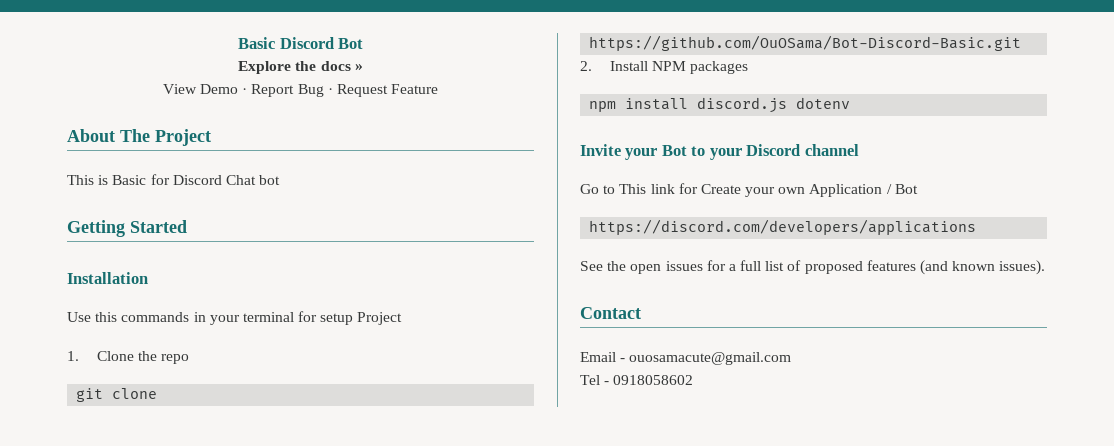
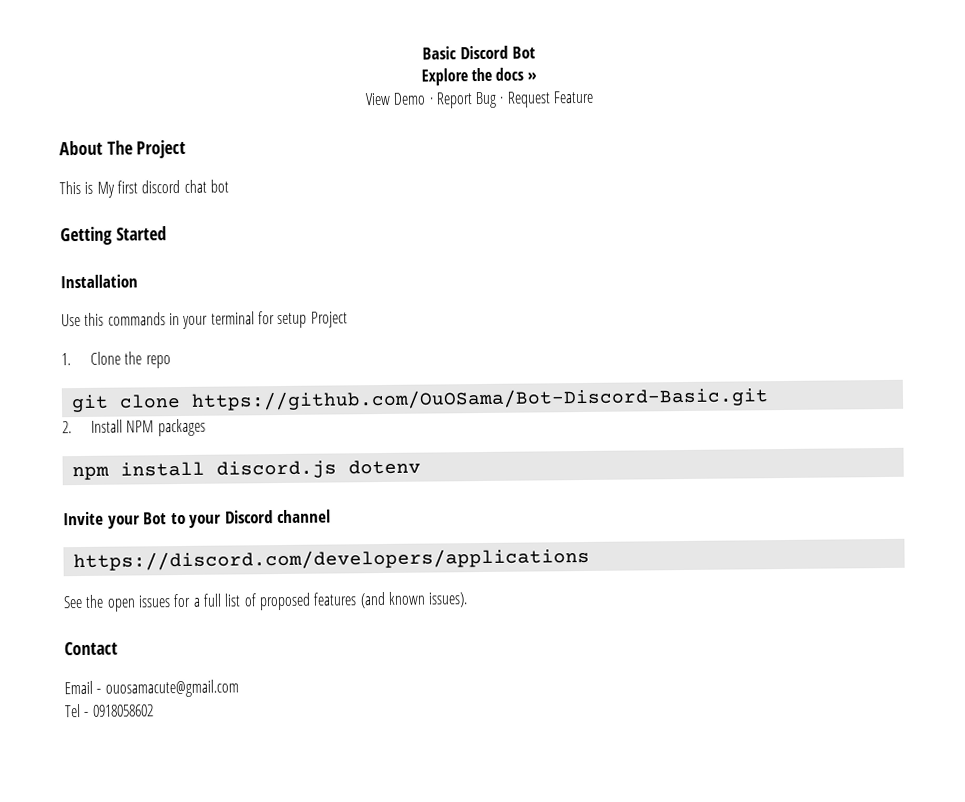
[112,174,256,185] Basic for Discord Chat -> [96,179,207,198] My first discord chat
[580,183,918,197] // Go to This link for Create your own Application / Bot -> (331, 516) none

